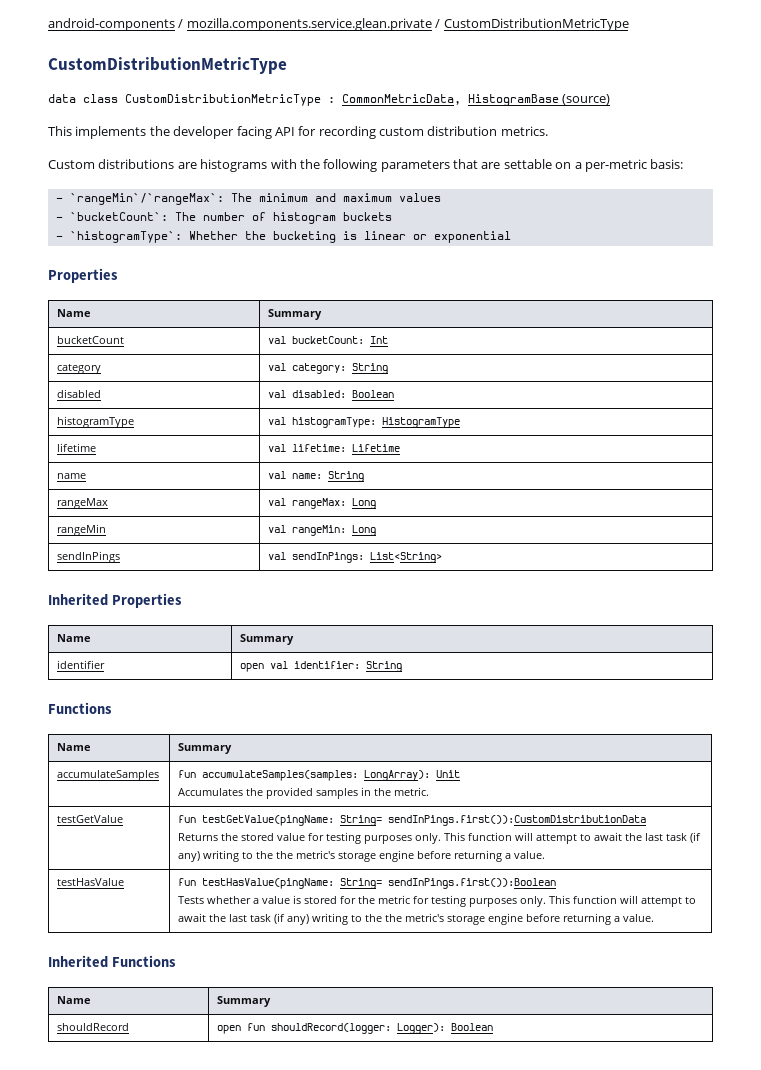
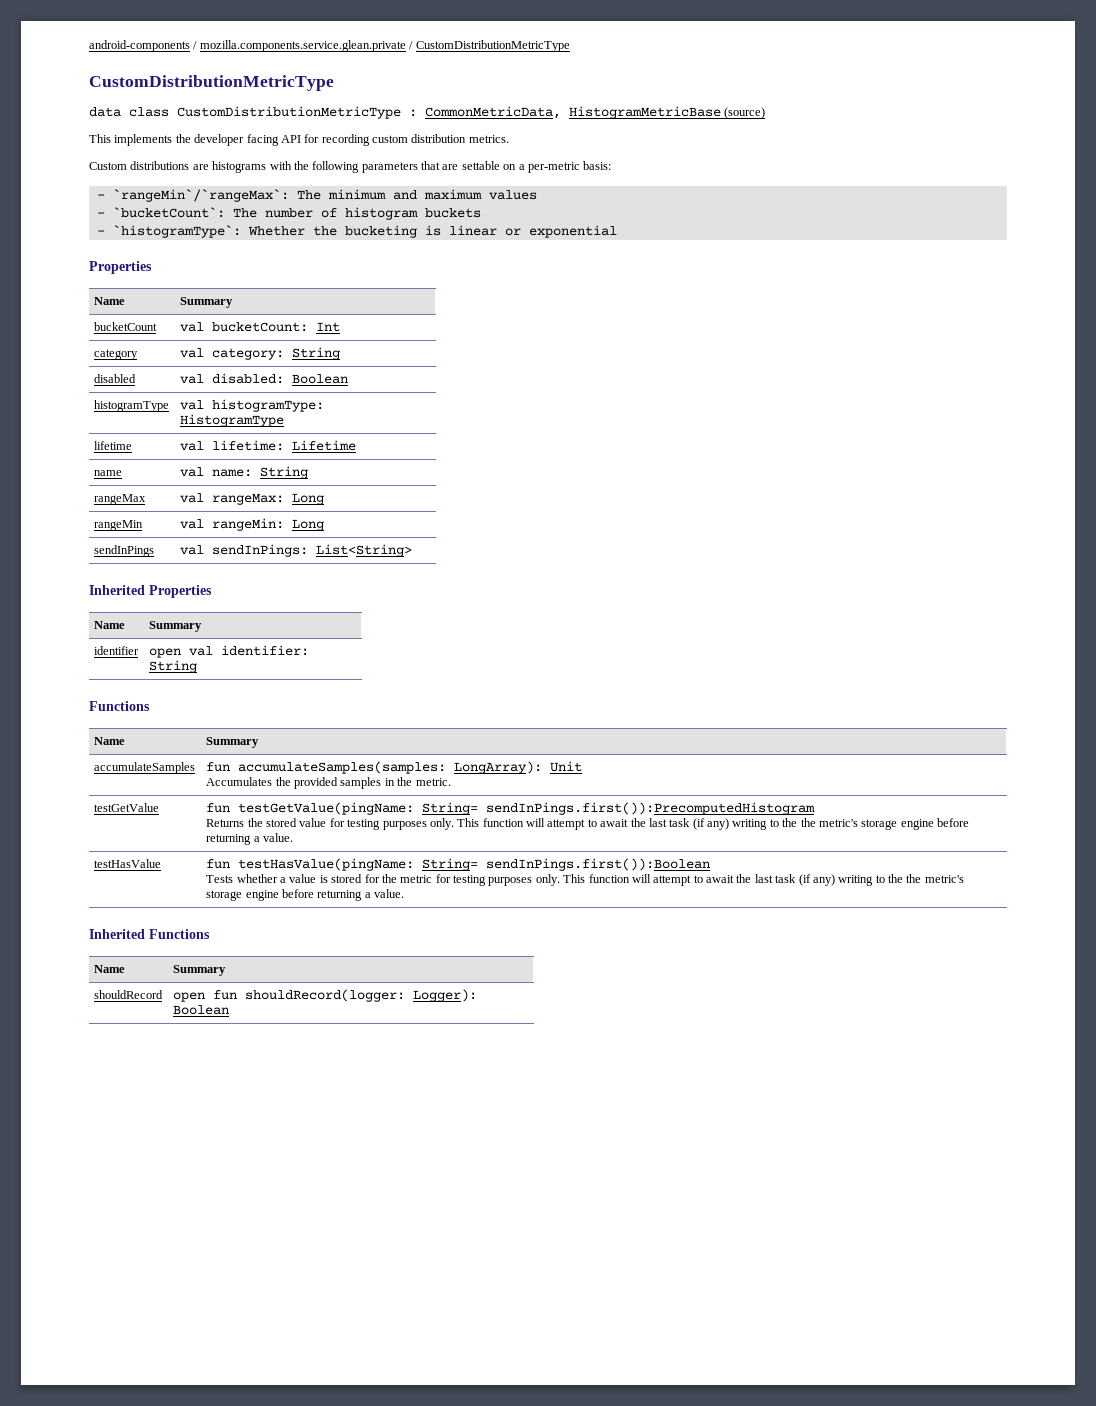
[468,94,559,106] HistogramBase -> [569,106,721,119] HistogramMetricBase
[388,815,647,826] sendInPings.first()):CustomDistributionData -> [486,802,816,815] sendInPings.first()):PrecomputedHistogram

